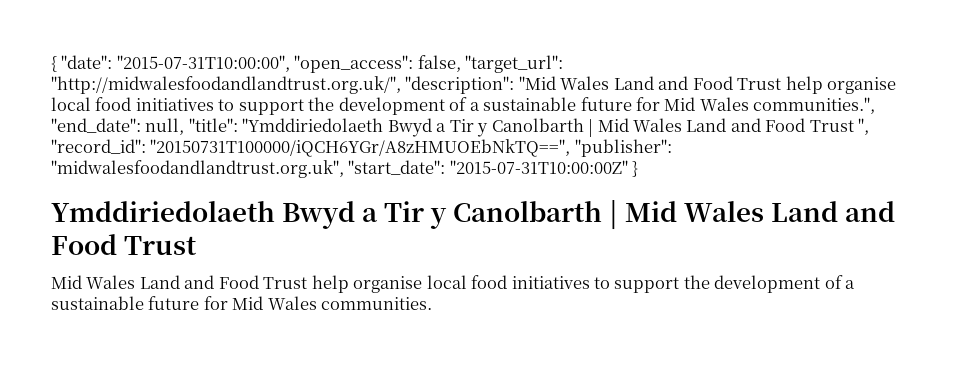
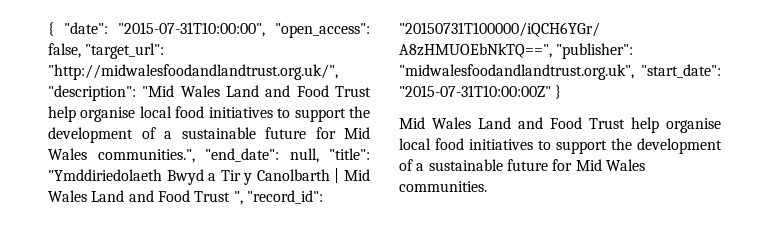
[51,200,896,230] [51,234,198,255] // Ymddiriedolaeth Bwyd a Tir y Canolbarth | Mid Wales Land and Food Trust -> (562, 92) none

